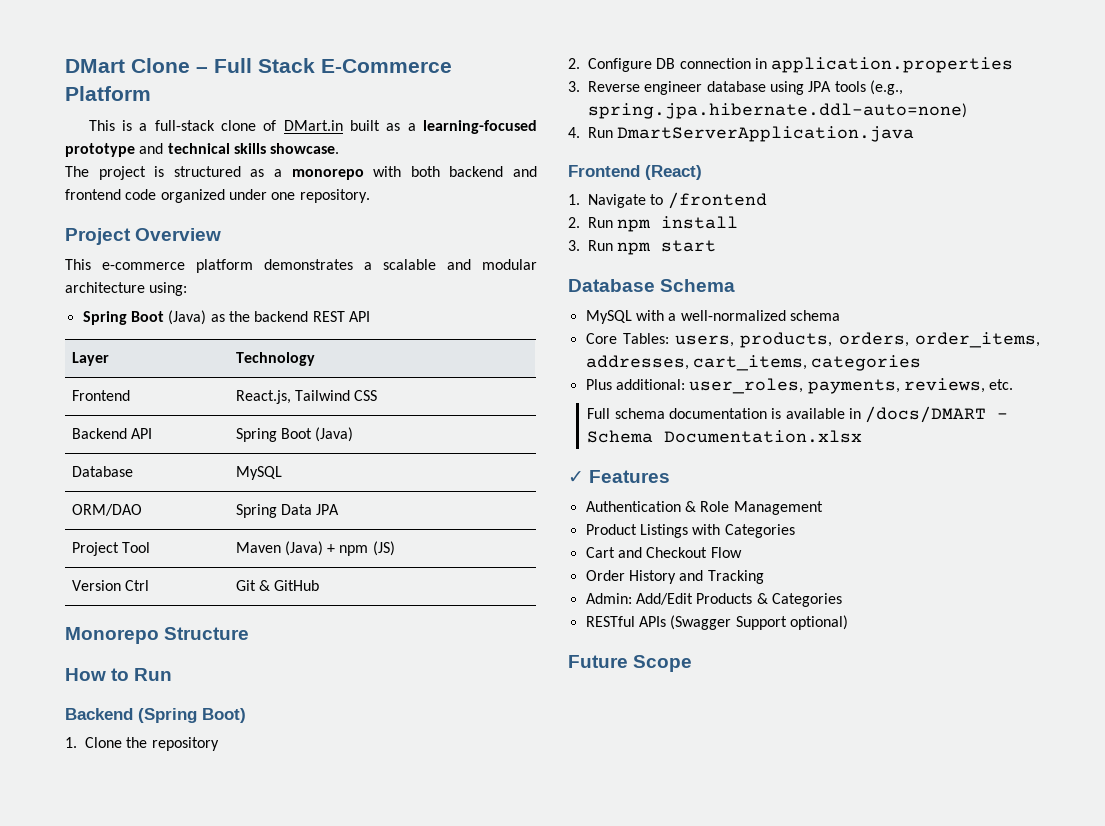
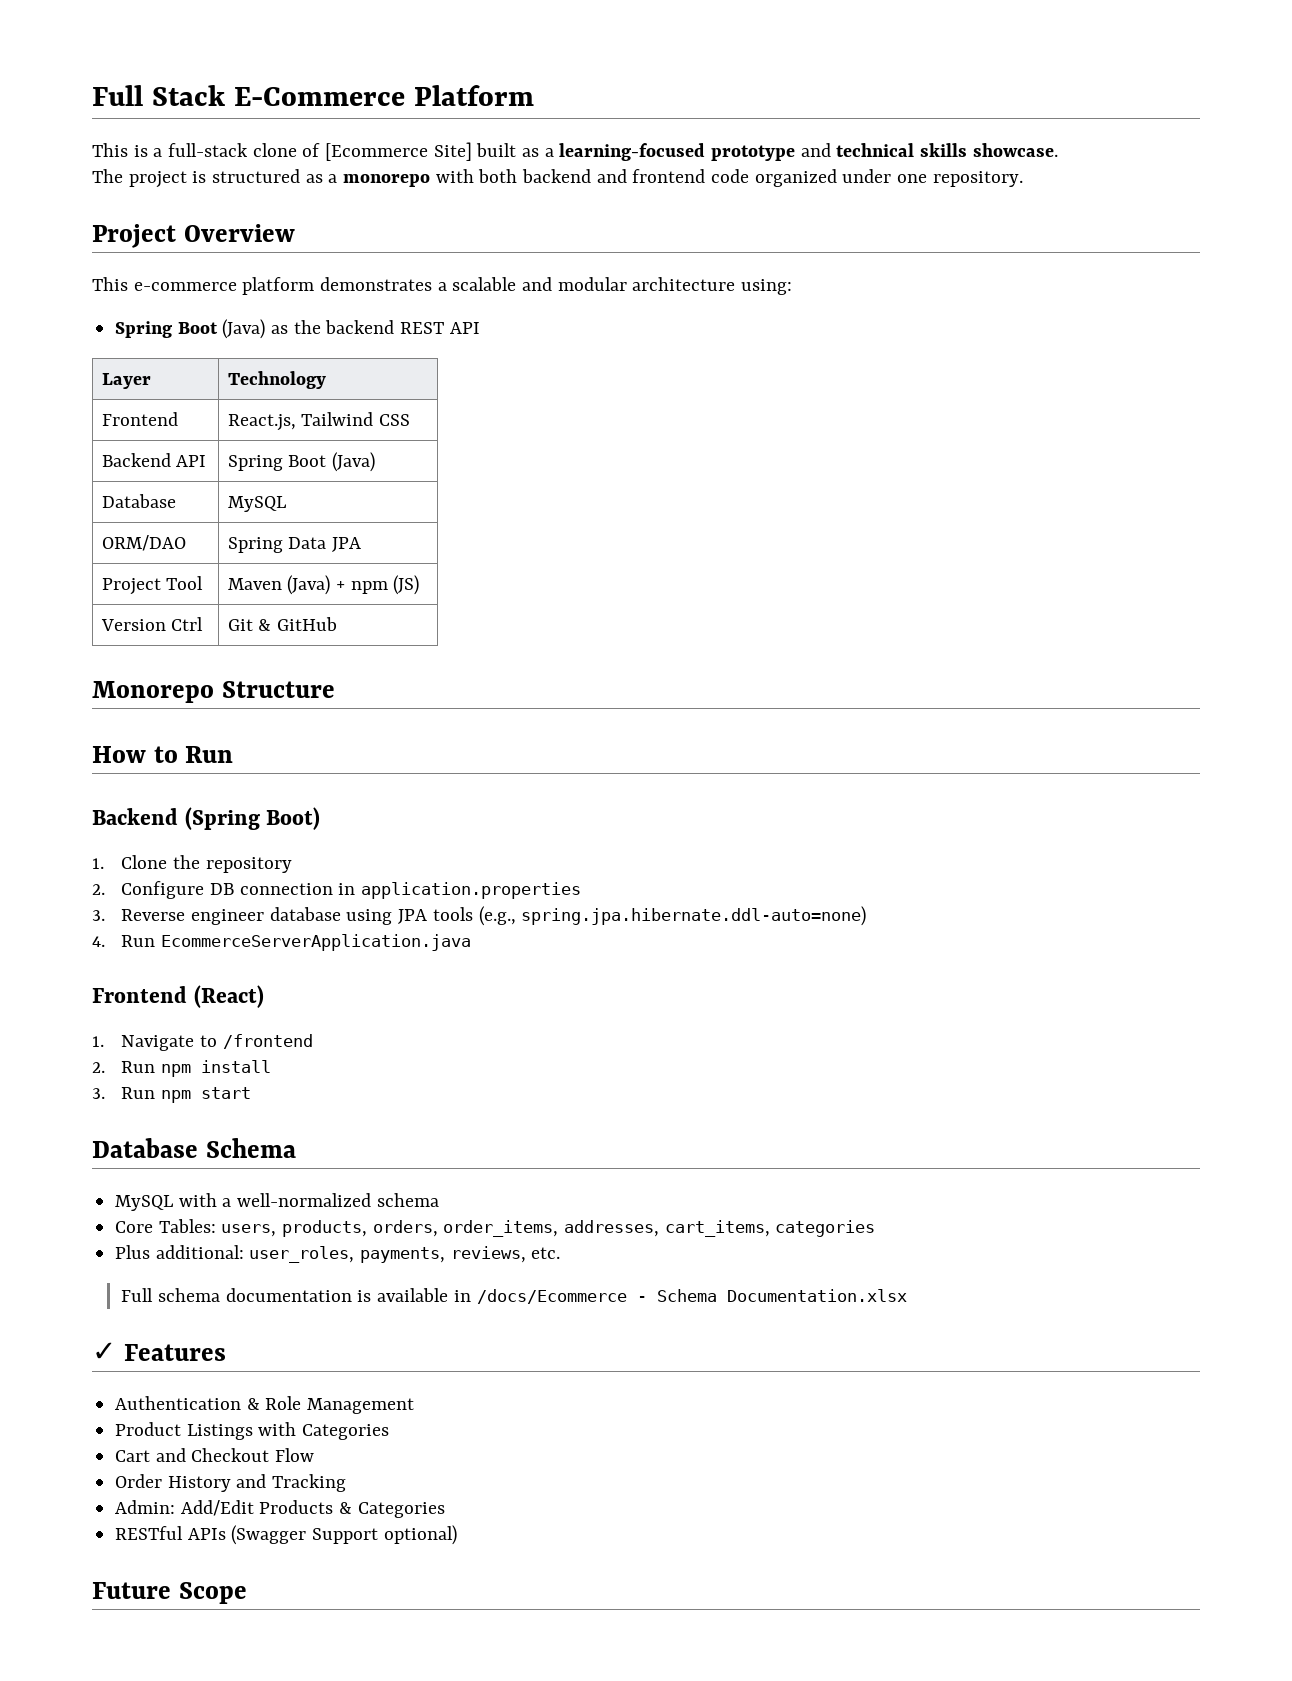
[65,58,208,73] DMart Clone – -> (92, 95) none
[283,120,343,131] DMart.in -> [325,142,472,161] [Ecommerce Site]
[617,126,915,142] DmartServerApplication.java -> [161,934,472,951] EcommerceServerApplication.java
[865,406,987,423] /docs/DMART -> [476,1289,627,1304] /docs/Ecommerce

